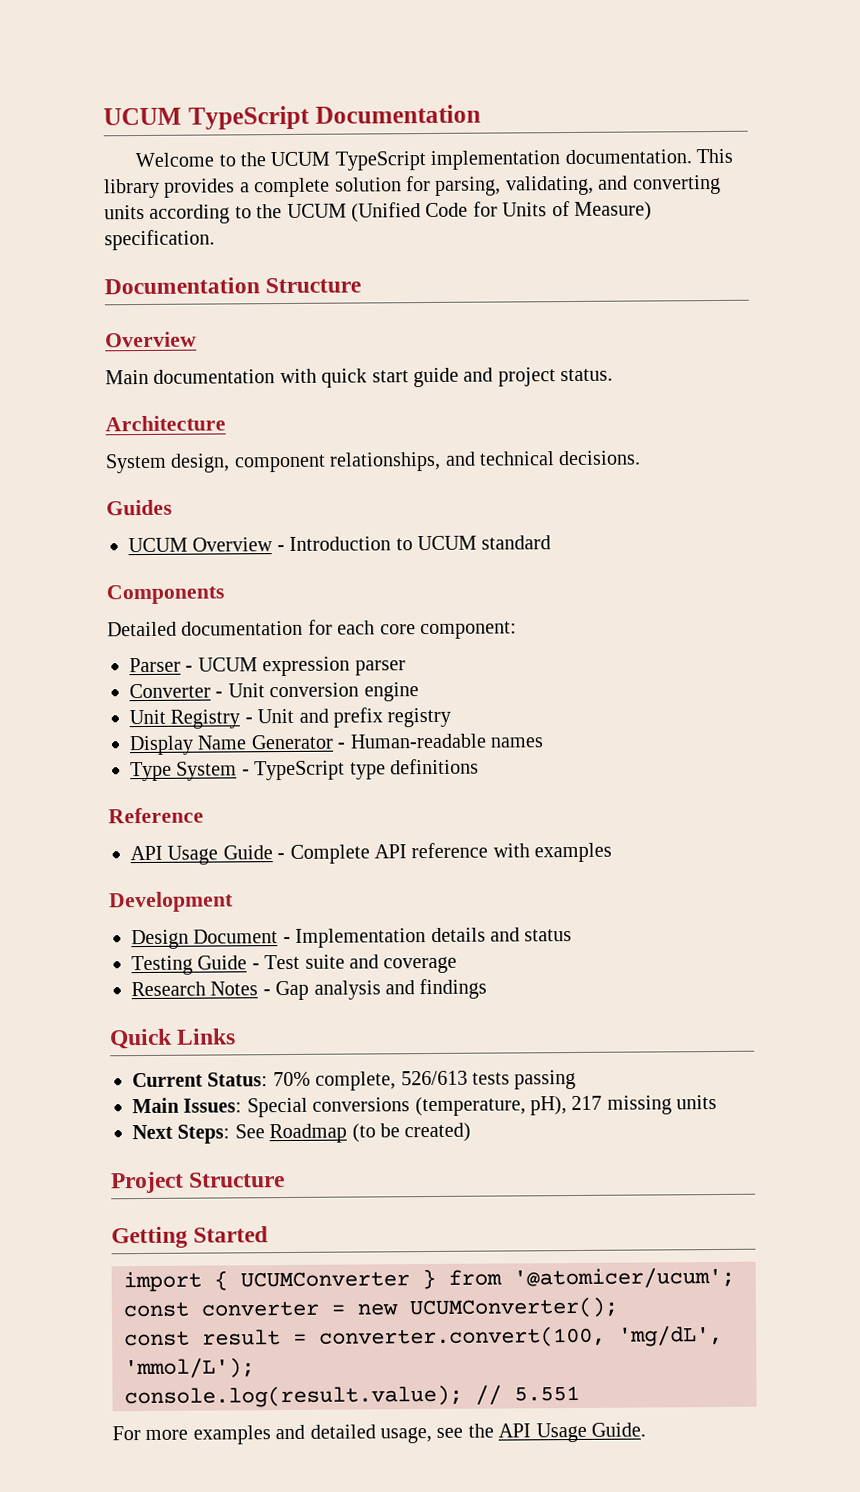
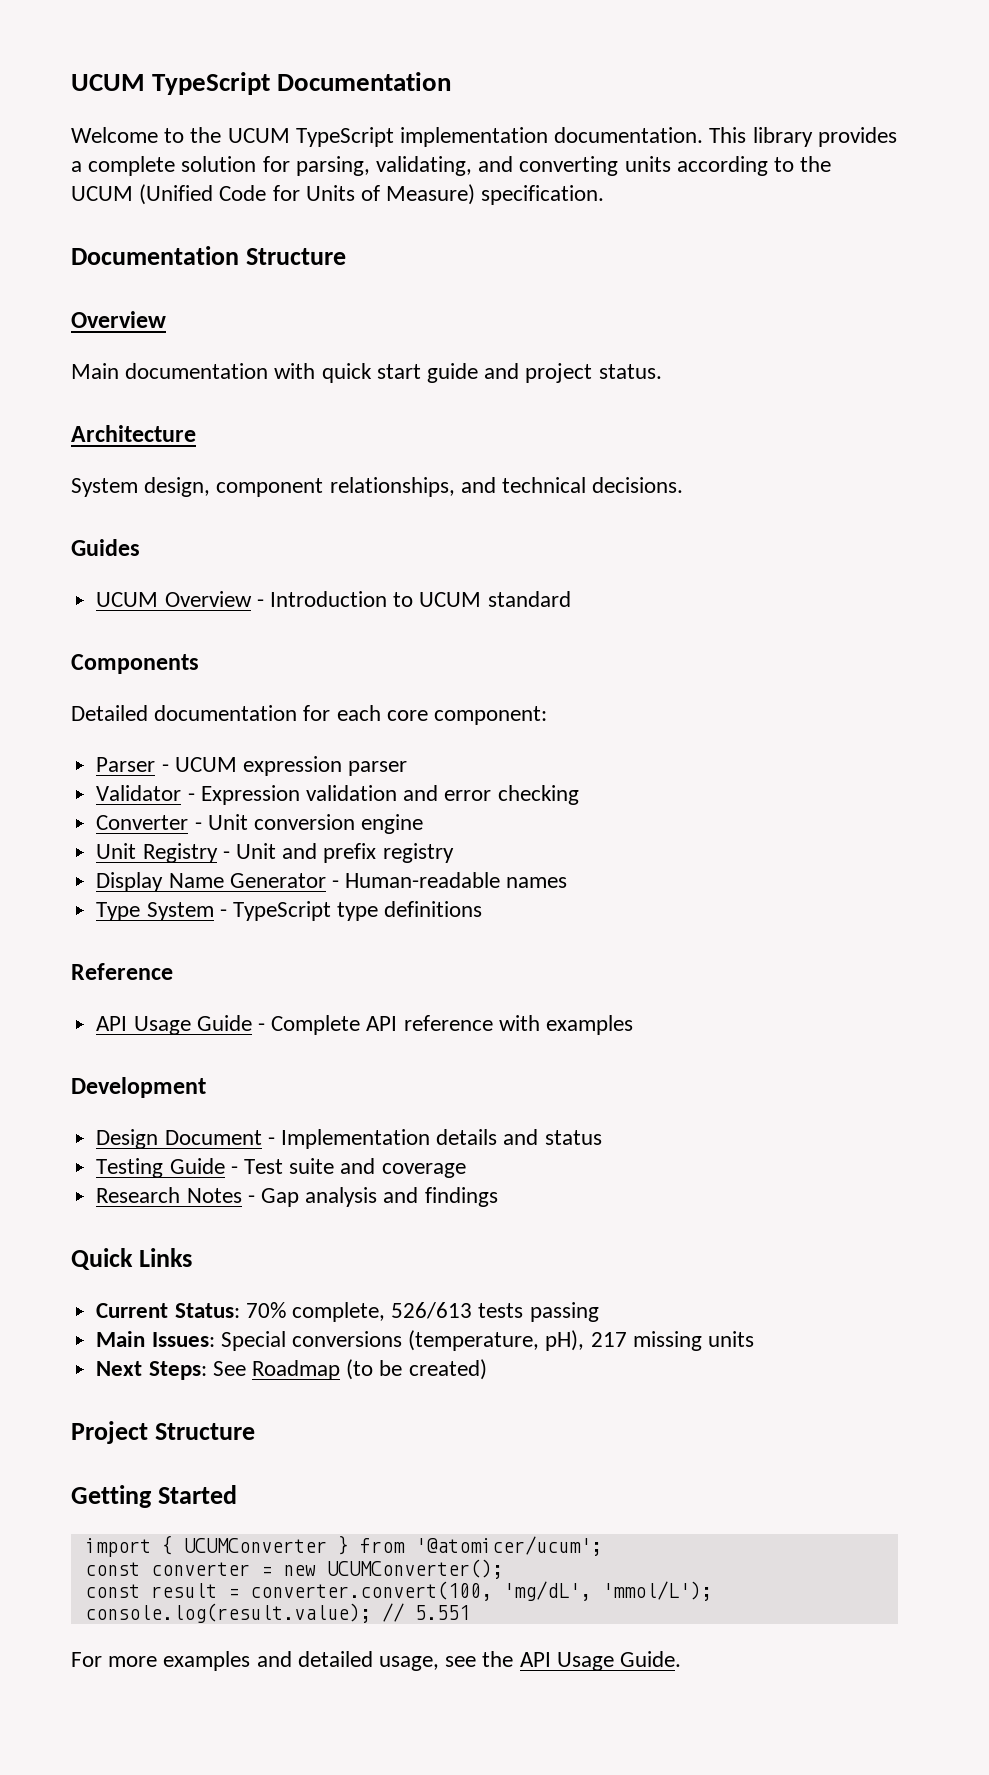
(406, 668) none -> [96,785,579,805] // Validator - Expression validation and error checking

